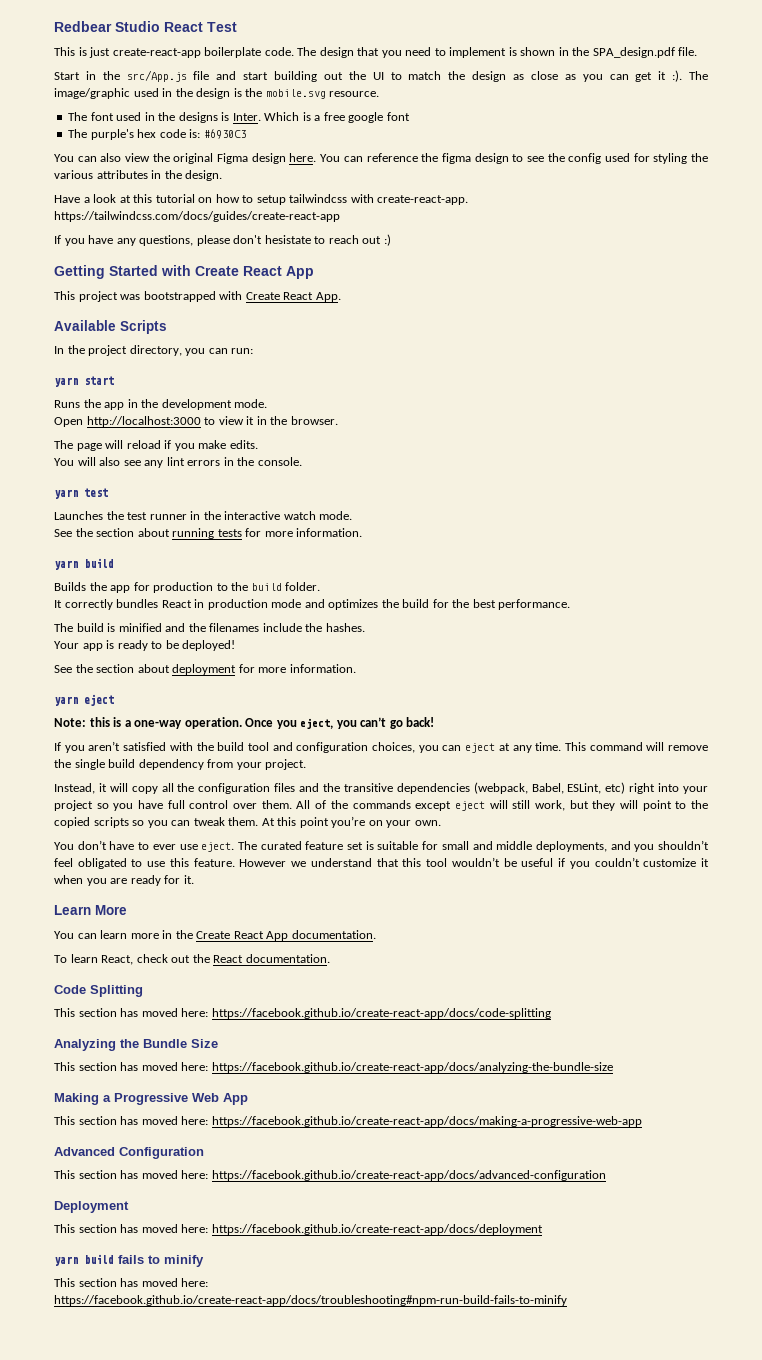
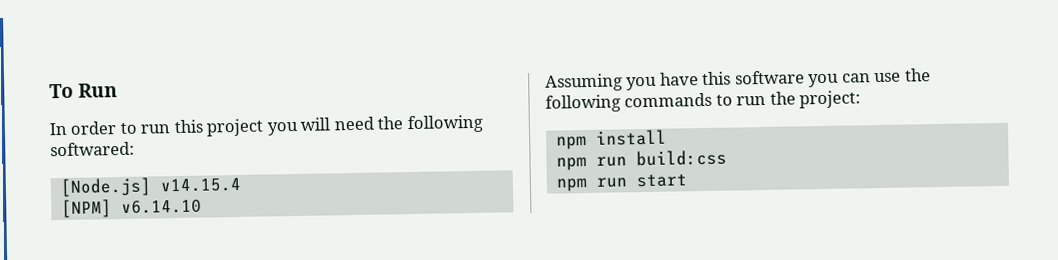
[54,21,237,32] [54,47,698,58] [54,70,708,82] [54,88,380,99] [68,112,410,123] [68,129,246,140] [54,153,708,164] [54,170,223,181] [54,194,469,205] [54,211,340,222] [54,234,391,246] [54,265,314,279] [54,291,341,302] [54,320,167,334] [54,345,254,356] [54,376,114,387] [54,399,268,410] [54,416,338,427] [54,440,258,451] [54,457,302,468] [54,488,108,499] [54,511,353,520] [54,528,363,539] [54,558,114,570] [54,582,321,593] [54,599,571,610] [54,623,365,632] [54,640,236,651] [54,664,356,675] [54,694,114,706] [54,717,435,729] [54,741,708,753] [54,759,307,770] [54,782,709,794] [54,800,708,811] [54,816,441,828] [54,840,709,852] [54,857,709,869] [54,875,194,886] [54,905,127,915] [54,930,376,941] [54,954,330,965] [54,985,143,997] [54,1008,551,1019] [54,1039,218,1051] [54,1062,613,1073] [54,1093,248,1105] [54,1116,642,1127] [54,1147,204,1159] [54,1170,606,1181] [54,1201,129,1213] [54,1224,543,1235] [54,1254,204,1267] [54,1278,209,1287] [54,1295,567,1306] Redbear Studio React Test // This is just create-react-app boilerplate code. The design that you need to implement is shown in the SPA_design.pdf file. // Start in the src/App.js file and start building out the UI to match the design as close as you can get it :). The image/graphic used in the design is the mobile.svg resource. // The font used in the designs is Inter. Which is a free google font // The purple's hex code is: #6930C3 // You can also view the original Figma design here. You can reference the figma design to see the config used for styling the various attributes in the design. // Have a look at this tutorial on how to setup tailwindcss with create-react-app. https://tailwindcss.com/docs/guides/create-react-app // If you have any questions, please don't hesistate to reach out :) // Getting Started with Create React App // This project was bootstrapped with Create React App. // Available Scripts // In the project directory, you can run: // yarn start // Runs the app in the development mode. // Open http://localhost:3000 to view it in the browser. // The page will reload if you make edits. // You will also see any lint errors in the console. // yarn test // Launches the test runner in the interactive watch mode. // See the section about running tests for more information. // yarn build // Builds the app for production to the build folder. // It correctly bundles React in production mode and optimizes the build for the best performance. // The build is minified and the filenames include the hashes. // Your app is ready to be deployed! // See the section about deployment for more information. // yarn eject // Note: this is a one-way operation. Once you eject, you can’t go back! // If you aren’t satisfied with the build tool and configuration choices, you can eject at any time. This command will remove the single build dependency from your project. // Instead, it will copy all the configuration files and the transitive dependencies (webpack, Babel, ESLint, etc) right into your project so you have full control over them. All of the commands except eject will still work, but they will point to the copied scripts so you can tweak them. At this point you’re on your own. // You don’t have to ever use eject. The curated feature set is suitable for small and middle deployments, and you shouldn’t feel obligated to use this feature. However we understand that this tool wouldn’t be useful if you couldn’t customize it when you are ready for it. // Learn More // You can learn more in the Create React App documentation. // To learn React, check out the React documentation. // Code Splitting // This section has moved here: https://facebook.github.io/create-react-app/docs/code-splitting // Analyzing the Bundle Size // This section has moved here: https://facebook.github.io/create-react-app/docs/analyzing-the-bundle-size // Making a Progressive Web App // This section has moved here: https://facebook.github.io/create-react-app/docs/making-a-progressive-web-app // Advanced Configuration // This section has moved here: https://facebook.github.io/create-react-app/docs/advanced-configuration // Deployment // This section has moved here: https://facebook.github.io/create-react-app/docs/deployment // yarn build fails to minify // This section has moved here: https://facebook.github.io/create-react-app/docs/troubleshooting#npm-run-build-fails-to-minify -> [49,83,119,99] [49,114,484,137] [50,141,135,157] [59,177,242,198] [60,199,202,219] [545,68,931,92] [545,90,862,113] [555,129,667,150] [555,149,727,171] [555,173,687,192] To Run // In order to run this project you will need the following softwared: // [Node.js] v14.15.4 // [NPM] v6.14.10 // Assuming you have this software you can use the following commands to run the project: // npm install // npm run build:css // npm run start

